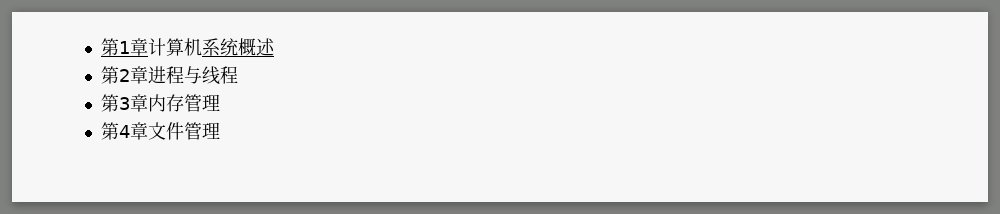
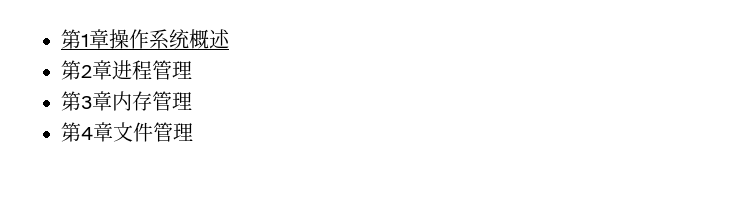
[147,38,202,56] 计算机 -> [109,29,149,49] 操作
[183,66,238,85] 与线程 -> [152,60,192,80] 管理

